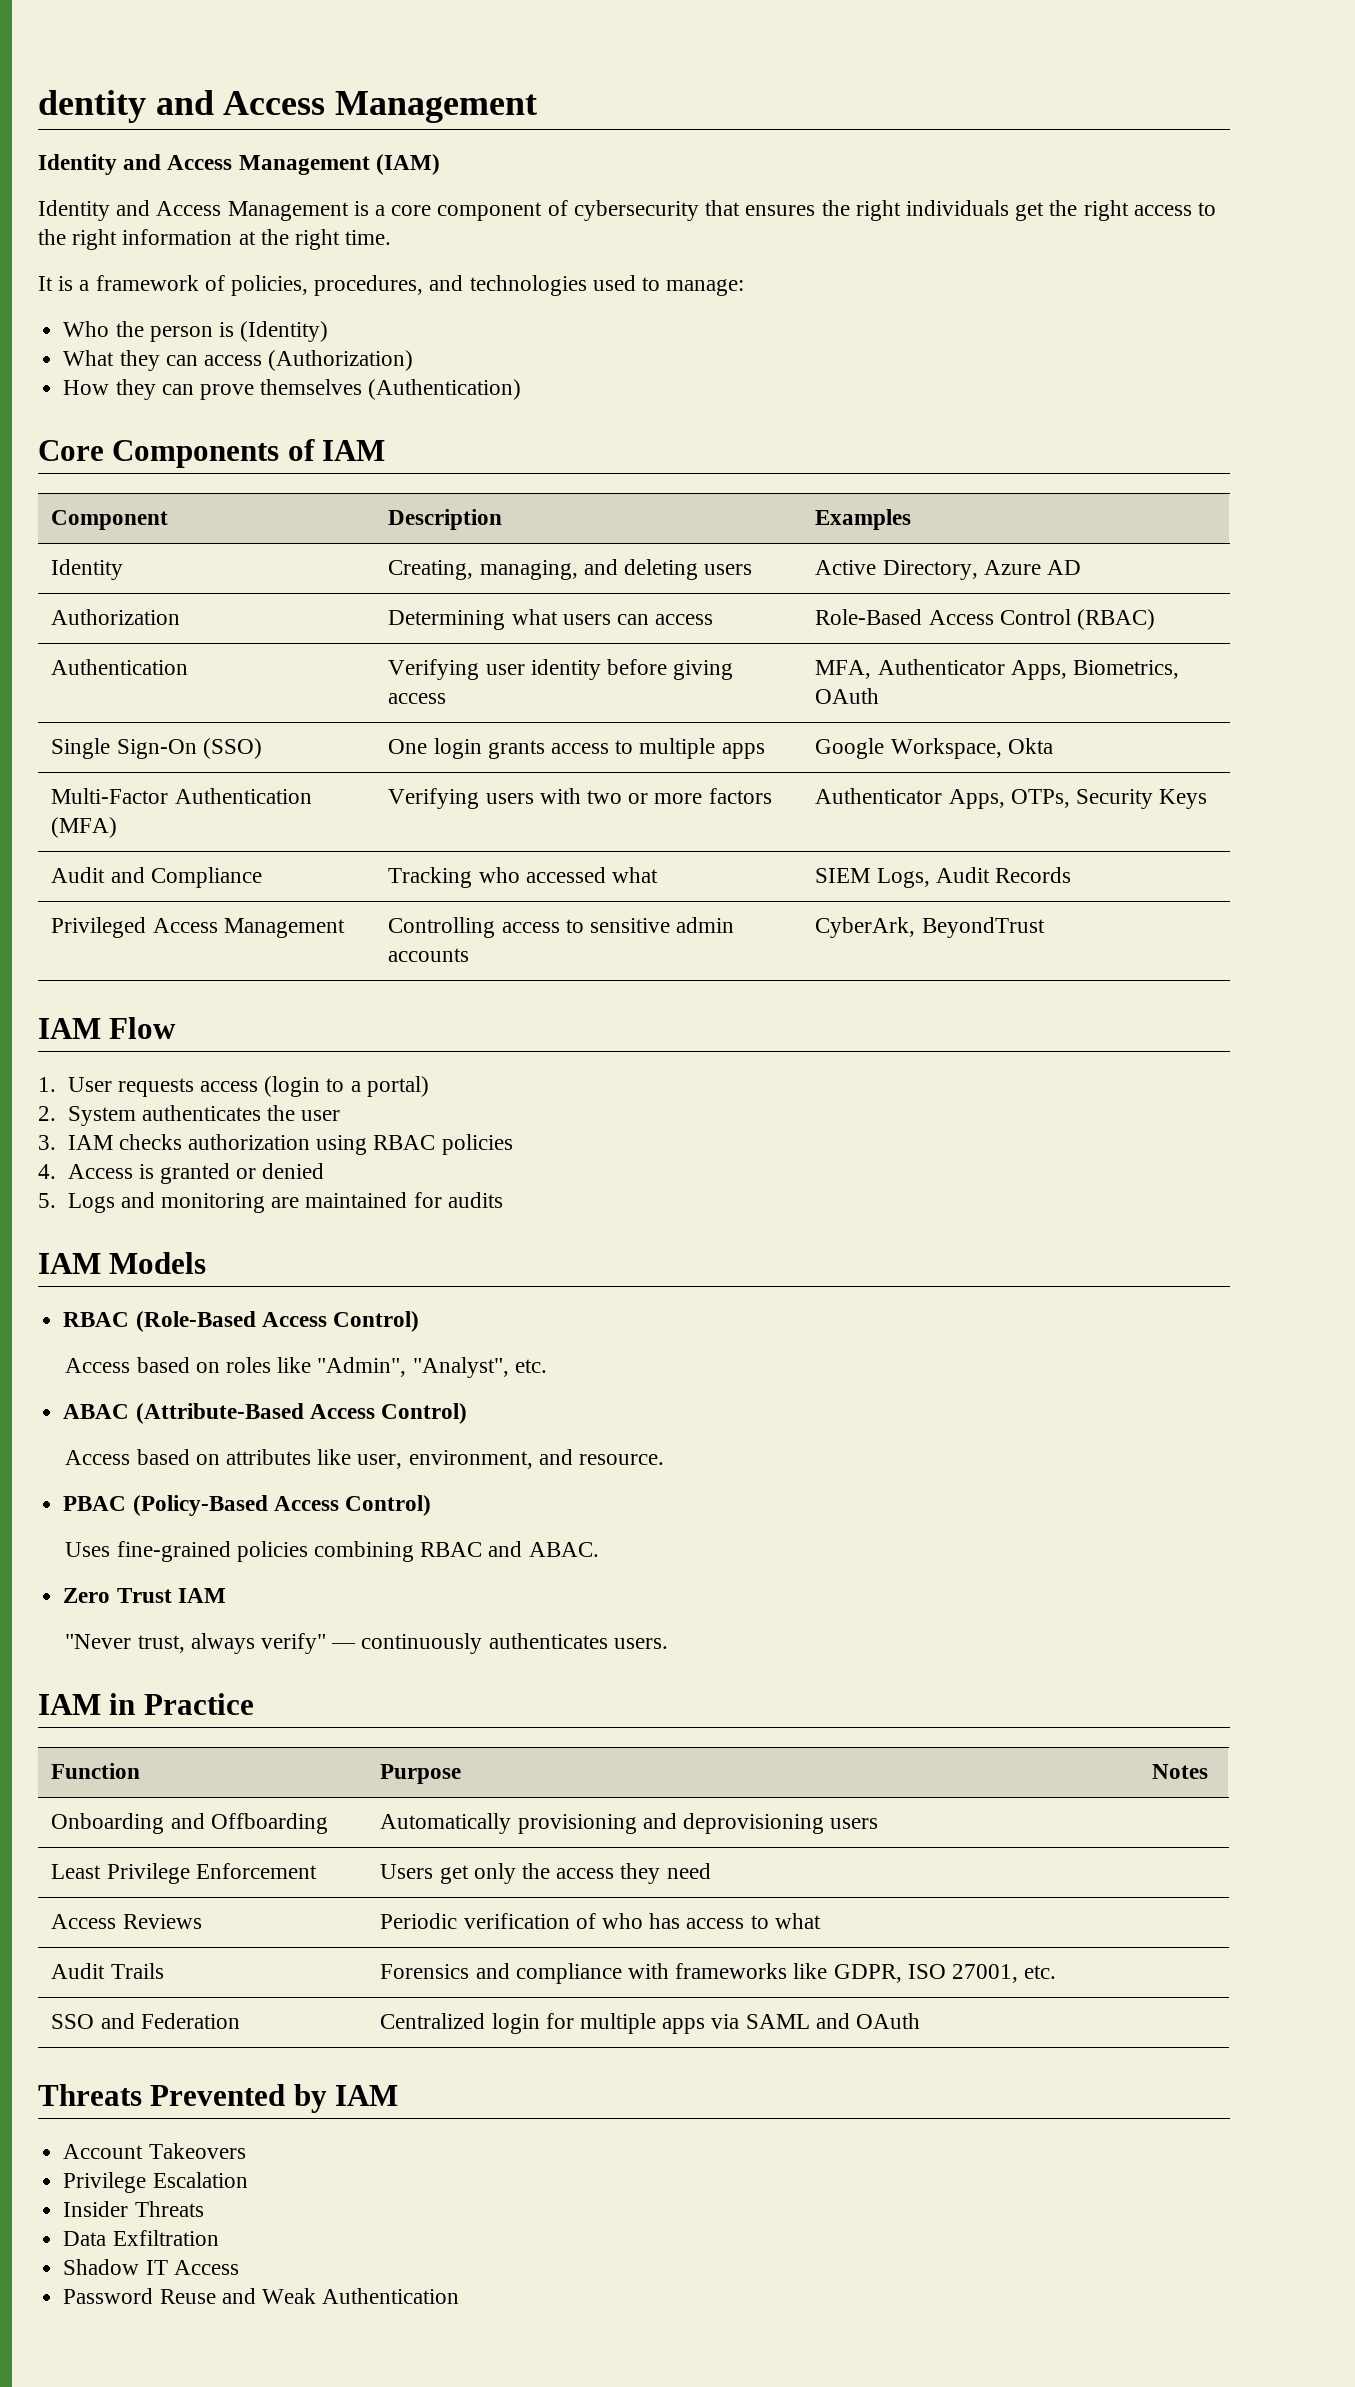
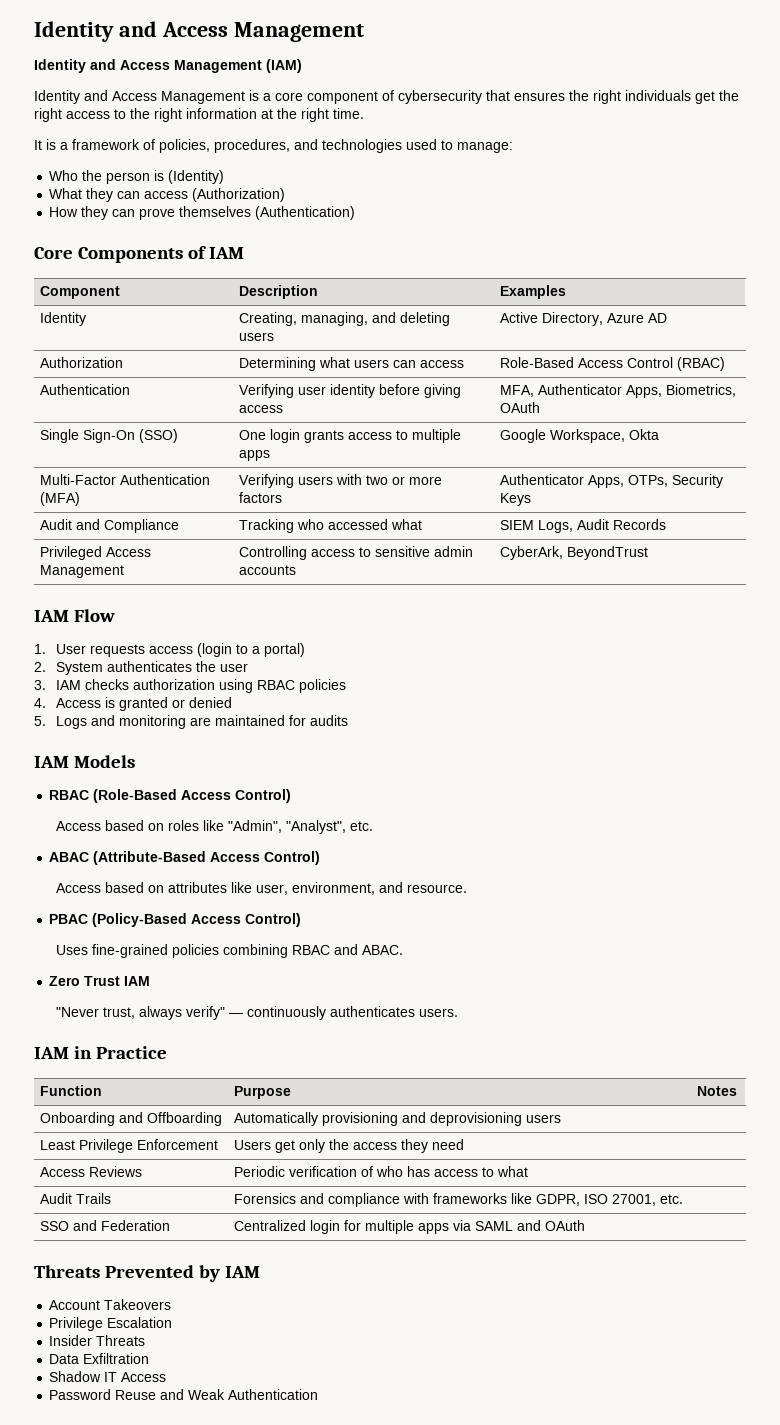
[38,90,146,123] dentity -> [34,21,114,42] Identity

